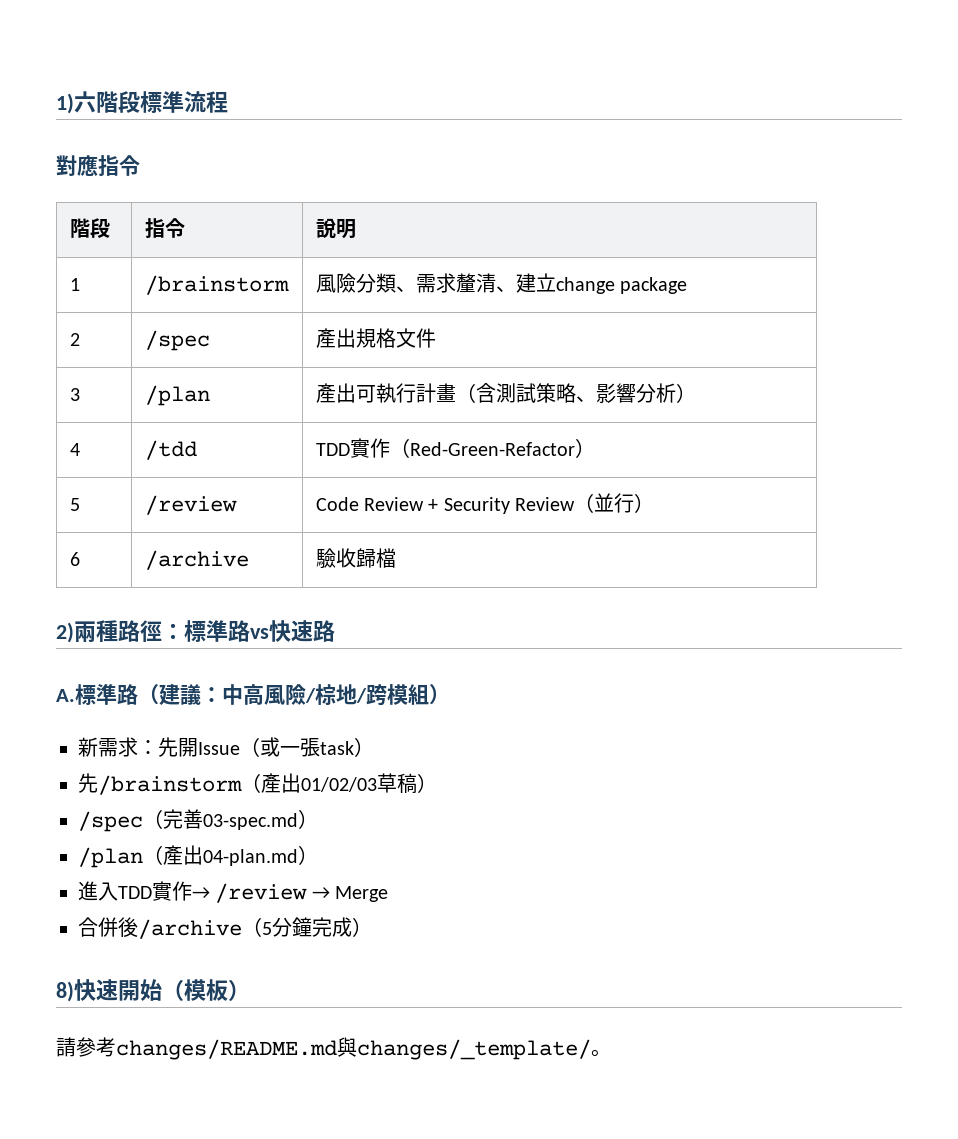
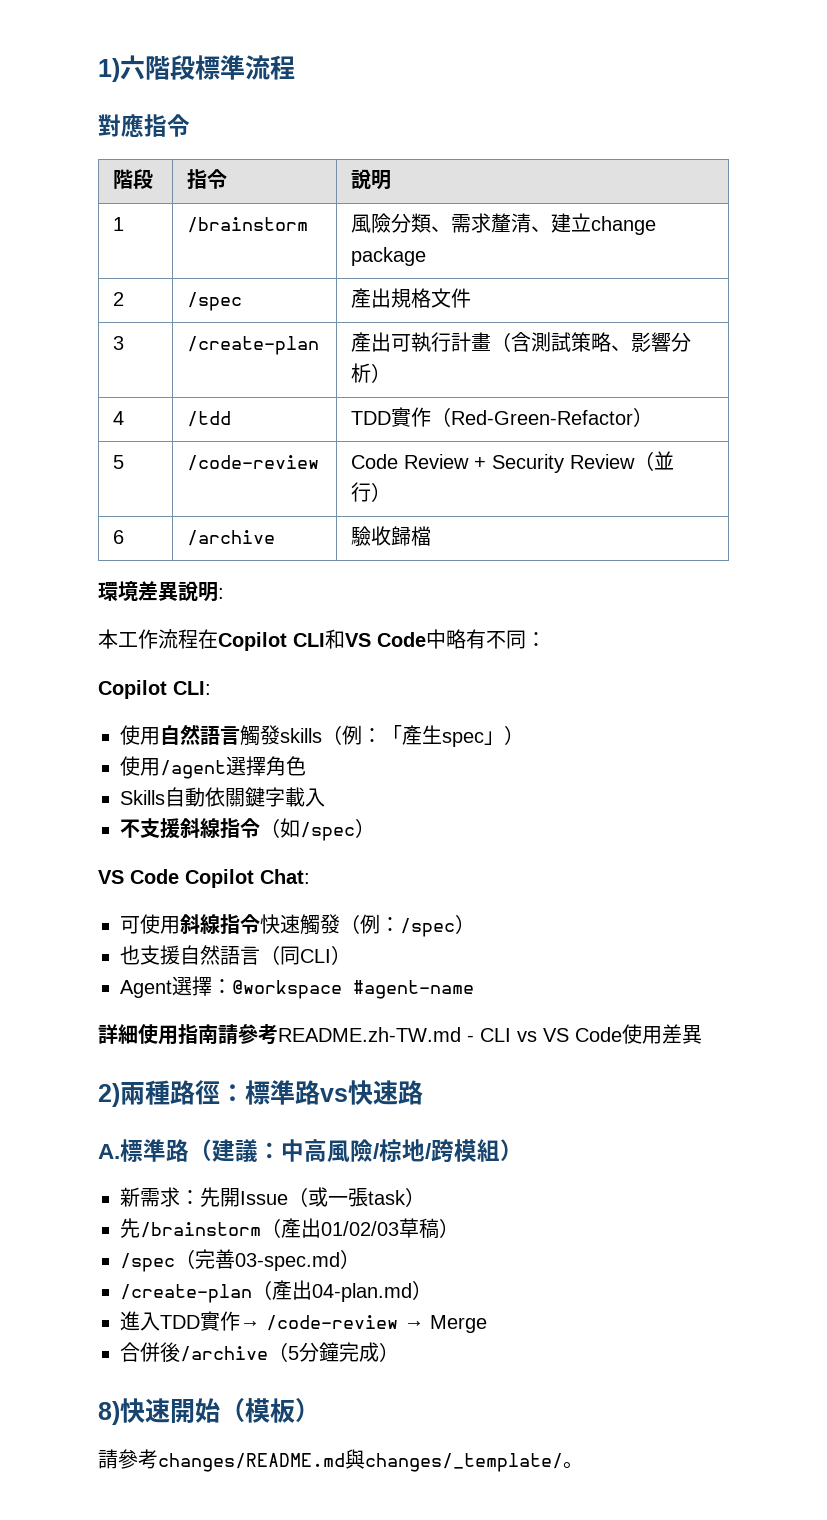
[144,385,210,406] /plan -> [187,336,320,355] /create-plan
[144,495,237,515] /review -> [187,455,320,471] /code-review
(396, 558) none -> [98,581,224,602] [98,629,546,651] [98,680,211,699] [120,724,524,747] [120,756,306,779] [120,787,325,807] [120,818,375,841] [98,869,310,888] [120,914,475,937] [120,945,351,965] [120,976,474,999] [98,1024,702,1045] // 環境差異說明: // 本工作流程在Copilot CLI和VS Code中略有不同： // Copilot CLI: // 使用自然語言觸發skills（例：「產生spec」） // 使用/agent選擇角色 // Skills自動依關鍵字載入 // 不支援斜線指令（如/spec） // VS Code Copilot Chat: // 可使用斜線指令快速觸發（例：/spec） // 也支援自然語言（同CLI） // Agent選擇：@workspace #agent-name // 詳細使用指南請參考README.zh-TW.md - CLI vs VS Code使用差異
[78,847,143,868] /plan -> [120,1284,252,1303] /create-plan
[215,883,308,903] /review -> [266,1315,398,1331] /code-review

